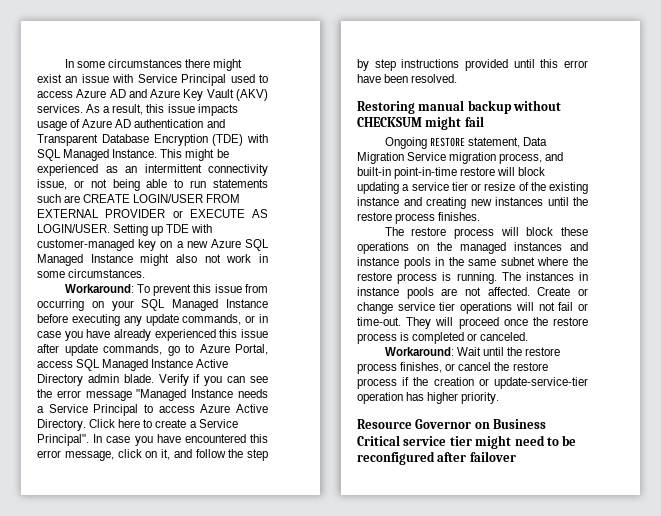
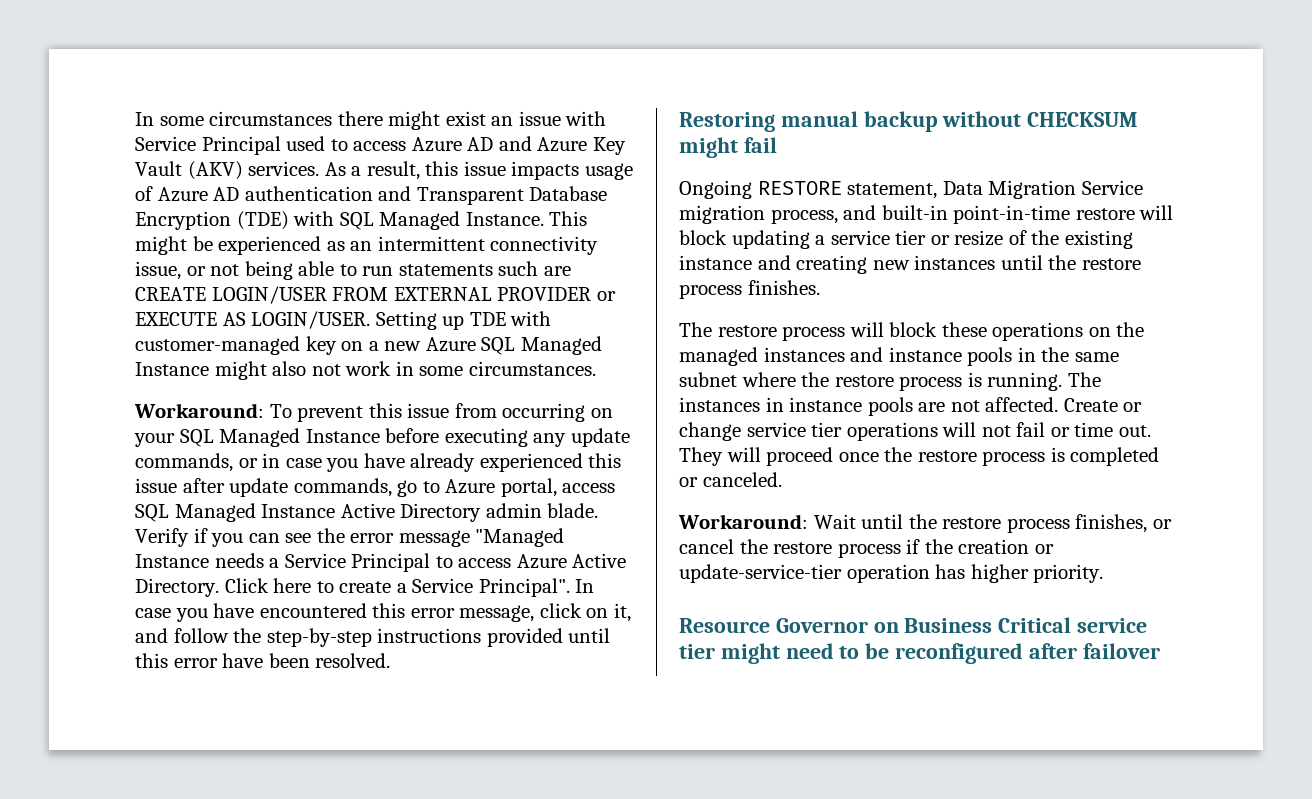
[235,344,268,355] Portal, -> [500,478,557,497] portal,
[247,449,268,461] [357,59,396,71] step by step -> [266,628,372,647] step-by-step
[357,317,401,326] time-out. -> [1074,422,1151,437] time out.

